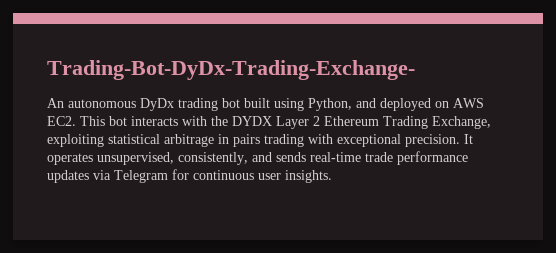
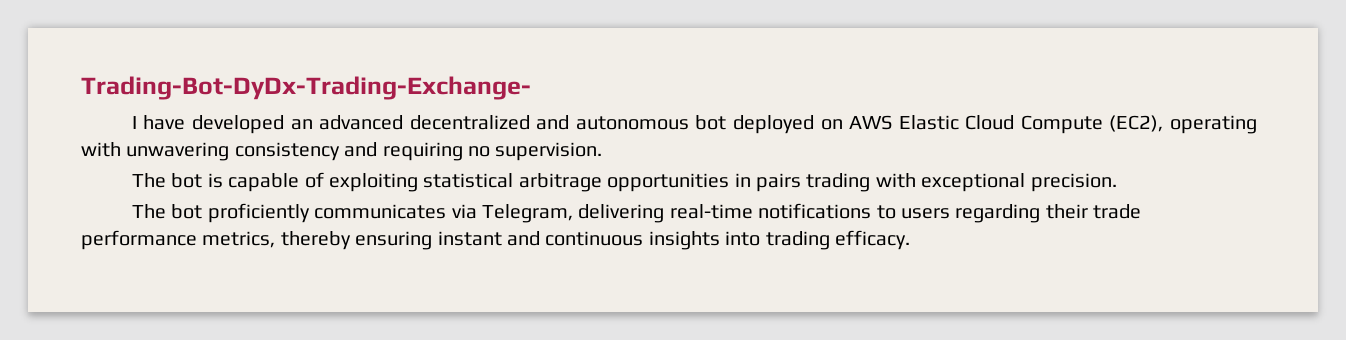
[47,98,484,111] [47,116,491,129] An autonomous DyDx trading bot built using Python, and deployed on AWS EC2. This bot interacts with the DYDX Layer 2 Ethereum Trading Exchange, -> [131,115,1257,134] [81,142,603,161] [131,172,324,192] I have developed an advanced decentralized and autonomous bot deployed on AWS Elastic Cloud Compute (EC2), operating with unwavering consistency and requiring no supervision. // The bot is capable of
(214, 140) none -> [607,173,730,192] opportunities
[464,134,473,144] [47,151,468,165] [47,169,332,183] It operates unsupervised, consistently, and sends real-time trade performance updates via Telegram for continuous user insights. -> [131,203,1142,223] [81,230,910,250] // The bot proficiently communicates via Telegram, delivering real-time notifications to users regarding their trade performance metrics, thereby ensuring instant and continuous insights into trading efficacy.

